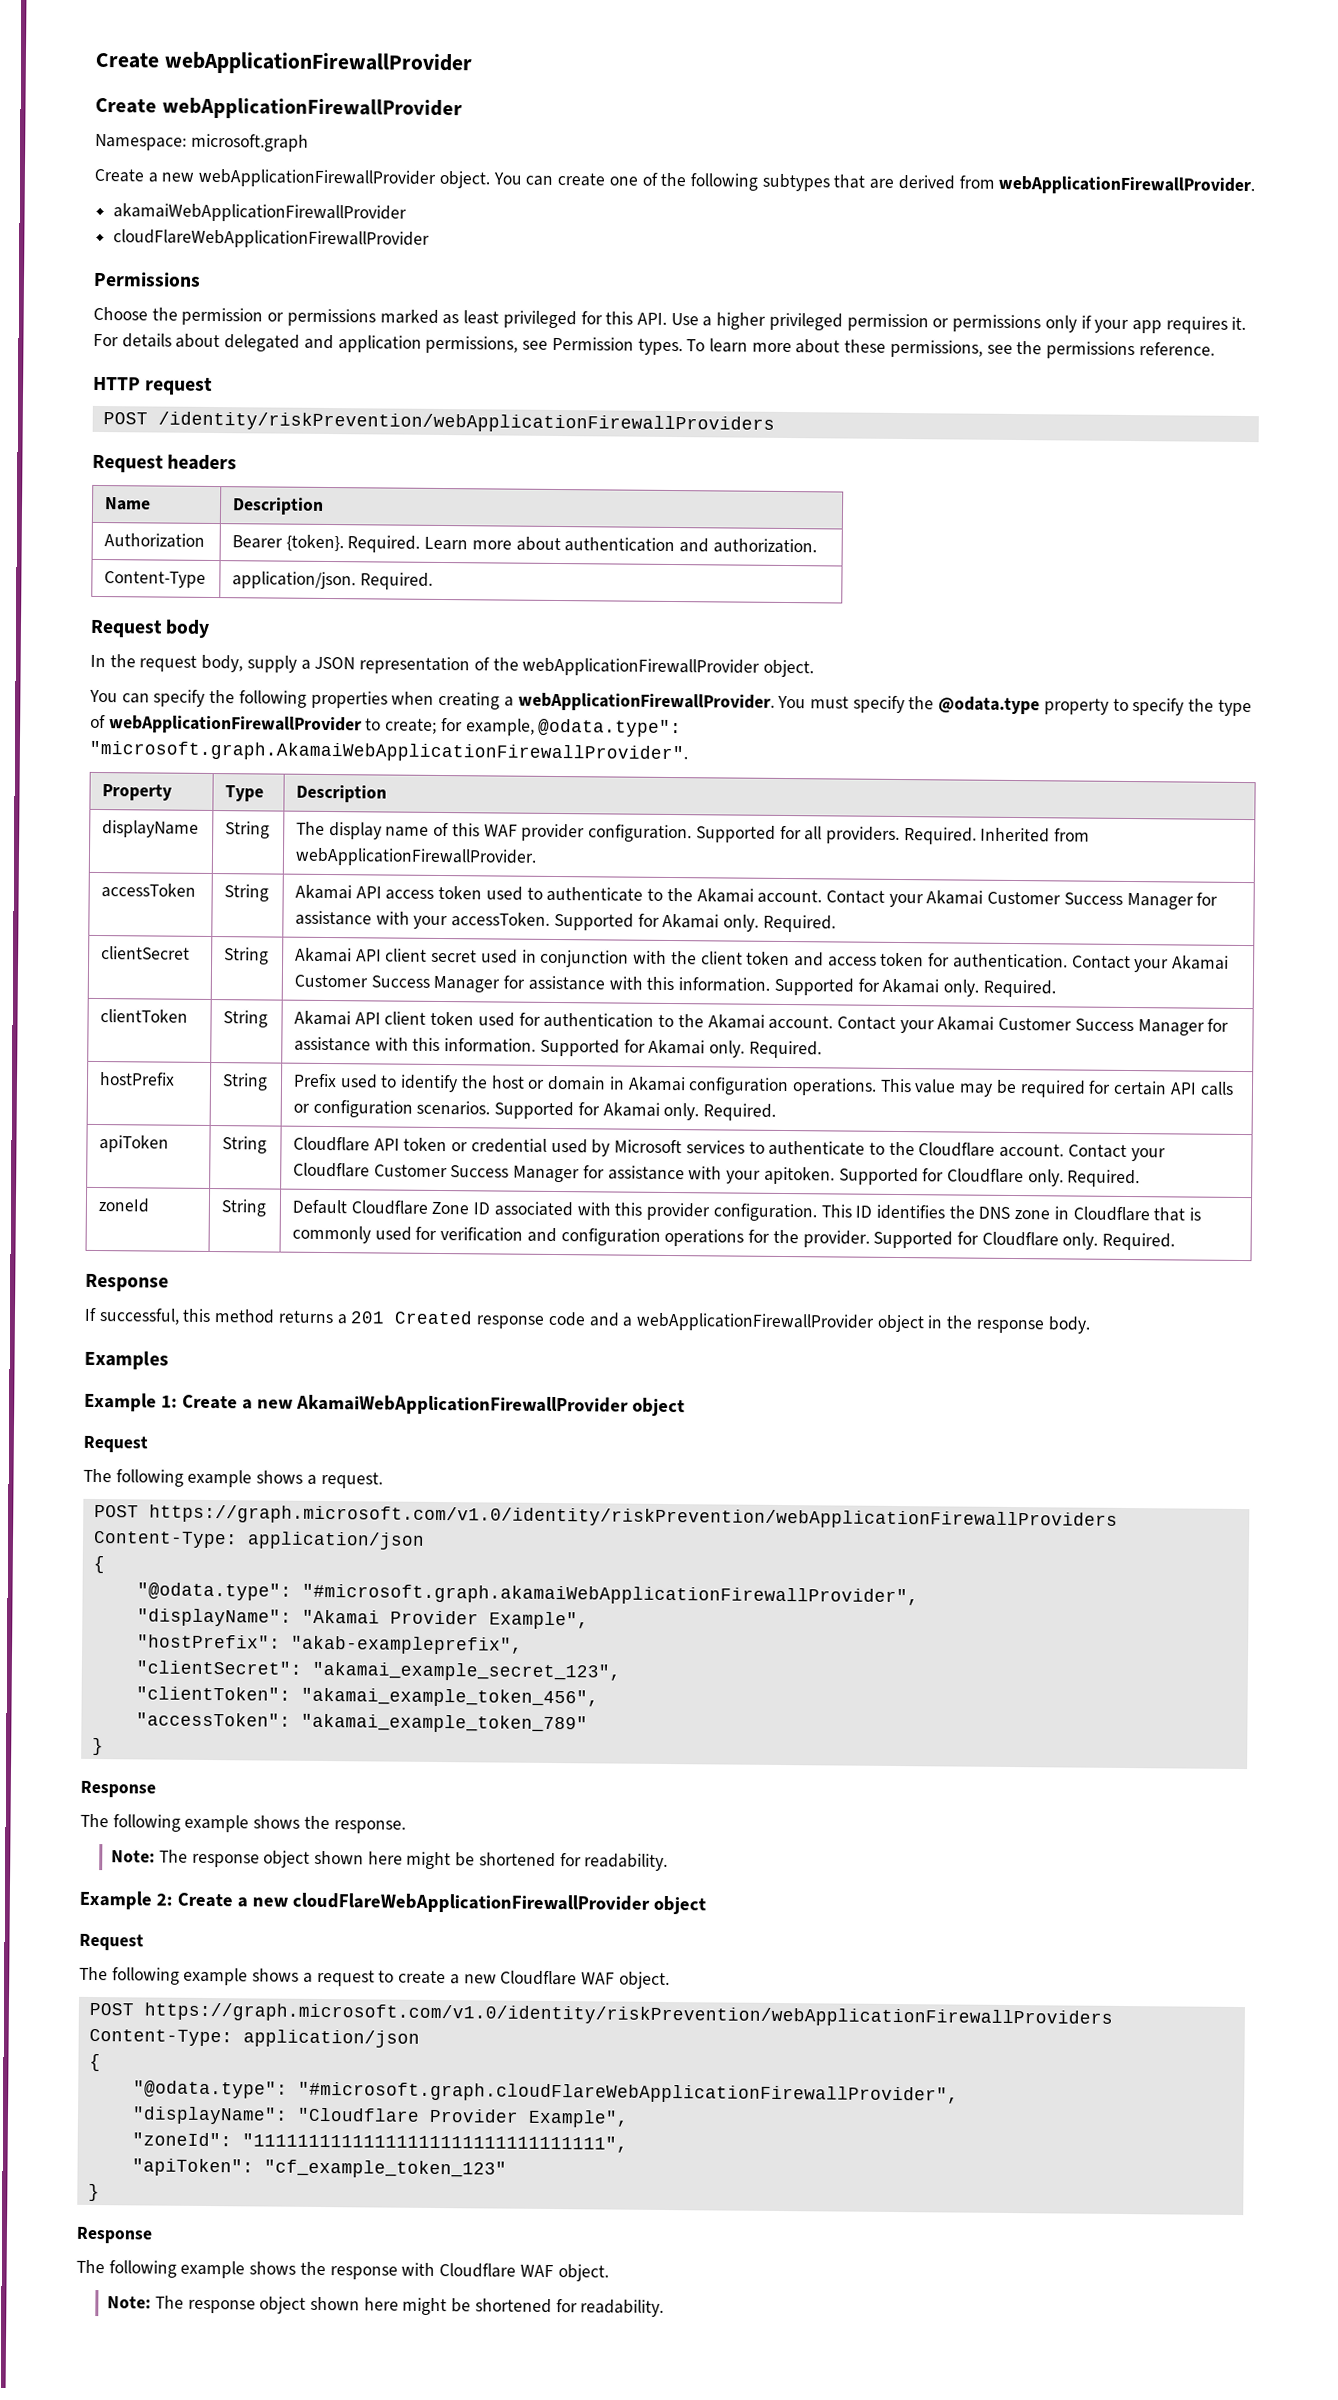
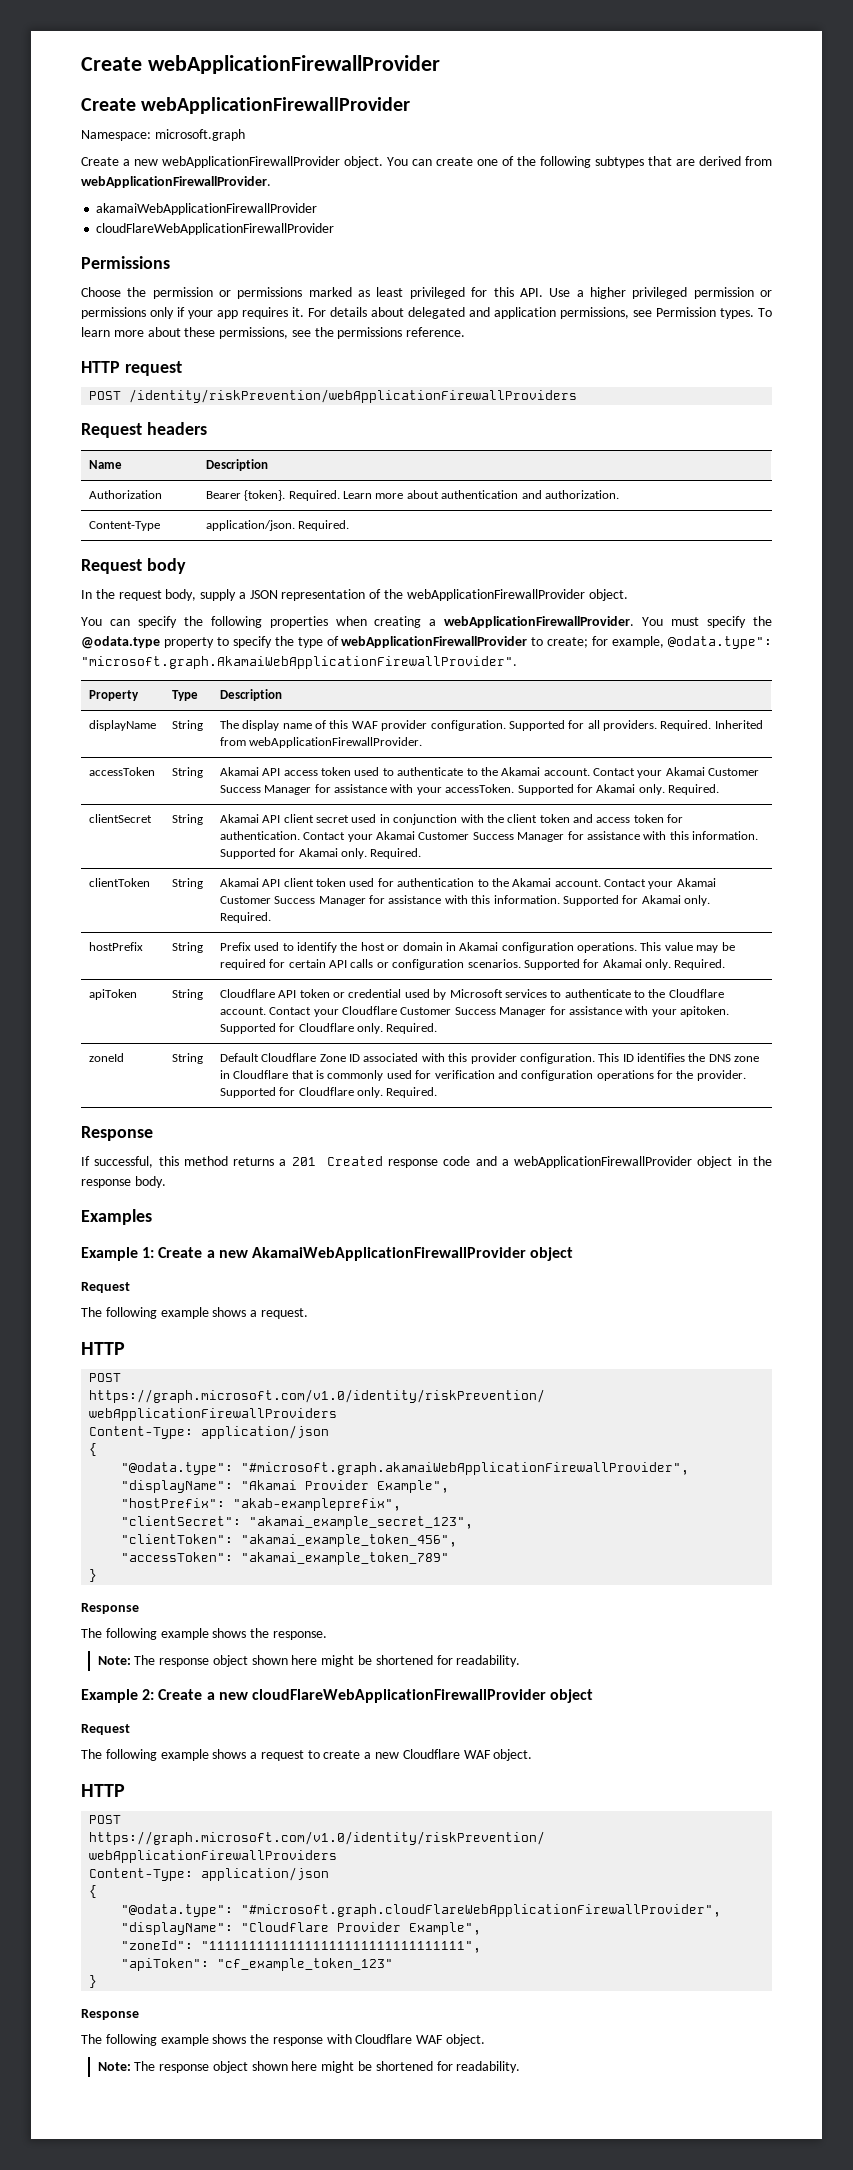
(383, 1480) none -> [81,1342,125,1355] // HTTP
(670, 1980) none -> [81,1784,125,1797] // HTTP

